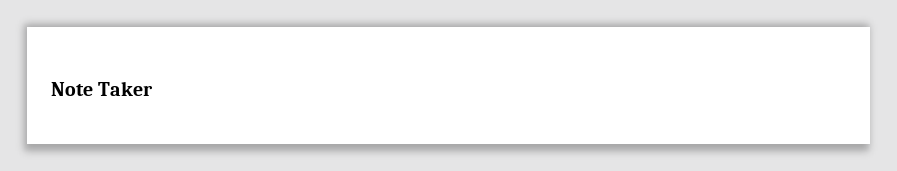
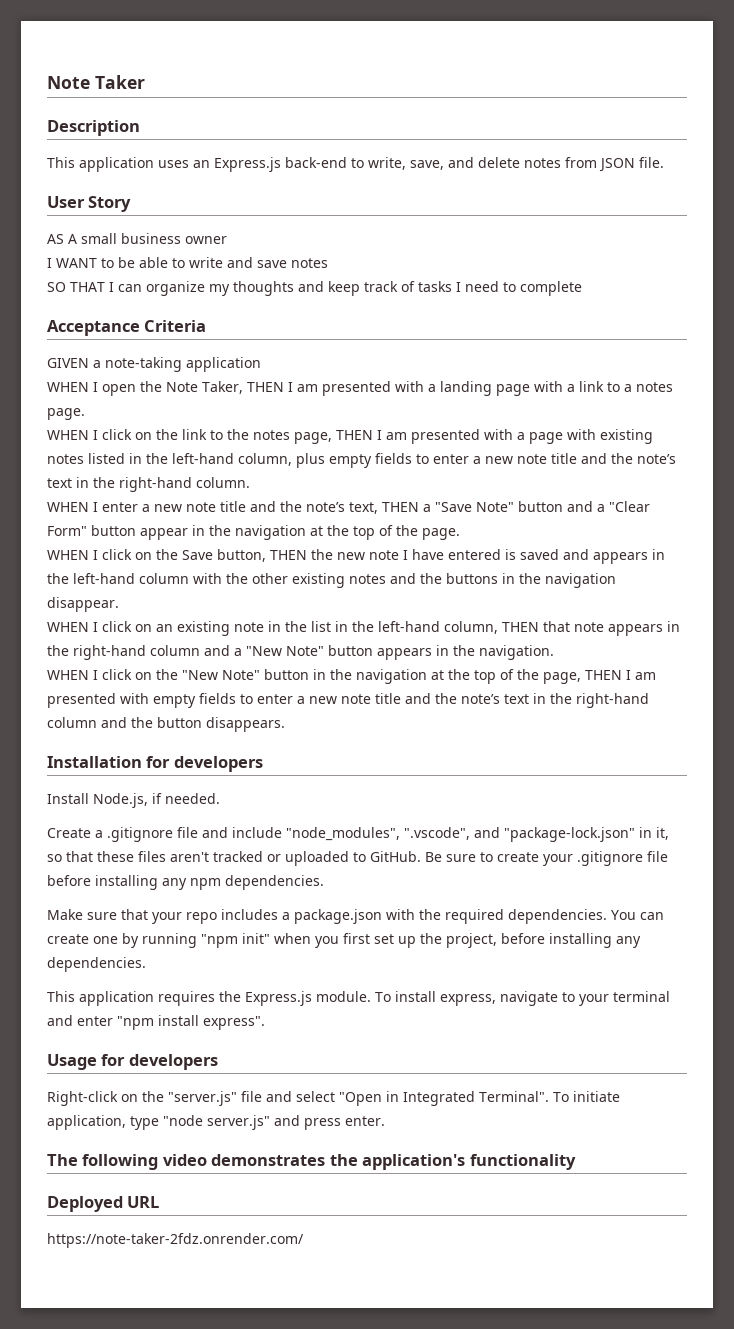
(154, 88) none -> [47,120,140,136] [47,157,664,172] [47,196,132,212] [47,233,227,244] [47,257,328,268] [47,281,582,296] [47,320,207,336] [47,357,261,372] [47,381,673,396] [47,408,85,420] [47,429,653,444] [47,453,676,468] [47,477,250,492] [47,501,650,514] [47,525,460,540] [47,549,665,564] [47,573,616,588] [47,597,119,612] [47,621,680,636] [47,645,554,660] [47,669,656,684] [47,693,649,708] [47,717,285,732] [47,756,263,772] [47,793,220,808] [47,827,669,842] [47,851,668,866] [47,875,324,890] [47,909,664,924] [47,933,641,948] [47,957,146,972] [47,991,670,1006] [47,1015,265,1030] [47,1054,218,1070] [47,1091,620,1106] [47,1115,385,1130] [47,1154,576,1170] [47,1196,160,1212] [47,1233,304,1248] // Description // This application uses an Express.js back-end to write, save, and delete notes from JSON file. // User Story // AS A small business owner // I WANT to be able to write and save notes // SO THAT I can organize my thoughts and keep track of tasks I need to complete // Acceptance Criteria // GIVEN a note-taking application // WHEN I open the Note Taker, THEN I am presented with a landing page with a link to a notes page. // WHEN I click on the link to the notes page, THEN I am presented with a page with existing notes listed in the left-hand column, plus empty fields to enter a new note title and the note’s text in the right-hand column. // WHEN I enter a new note title and the note’s text, THEN a "Save Note" button and a "Clear Form" button appear in the navigation at the top of the page. // WHEN I click on the Save button, THEN the new note I have entered is saved and appears in the left-hand column with the other existing notes and the buttons in the navigation disappear. // WHEN I click on an existing note in the list in the left-hand column, THEN that note appears in the right-hand column and a "New Note" button appears in the navigation. // WHEN I click on the "New Note" button in the navigation at the top of the page, THEN I am presented with empty fields to enter a new note title and the note’s text in the right-hand column and the button disappears. // Installation for developers // Install Node.js, if needed. // Create a .gitignore file and include "node_modules", ".vscode", and "package-lock.json" in it, so that these files aren't tracked or uploaded to GitHub. Be sure to create your .gitignore file before installing any npm dependencies. // Make sure that your repo includes a package.json with the required dependencies. You can create one by running "npm init" when you first set up the project, before installing any dependencies. // This application requires the Express.js module. To install express, navigate to your terminal and enter "npm install express". // Usage for developers // Right-click on the "server.js" file and select "Open in Integrated Terminal". To initiate application, type "node server.js" and press enter. // The following video demonstrates the application's functionality // Deployed URL // https://note-taker-2fdz.onrender.com/

